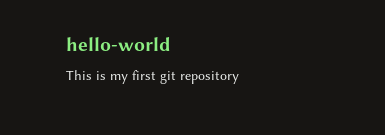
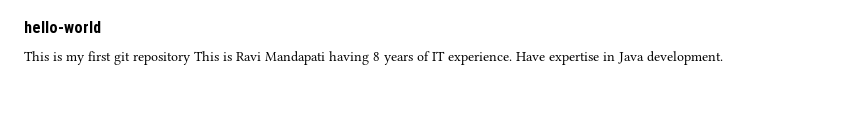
(239, 77) none -> [194,51,723,65] This is Ravi Mandapati having 8 years of IT experience. Have expertise in Java development.

